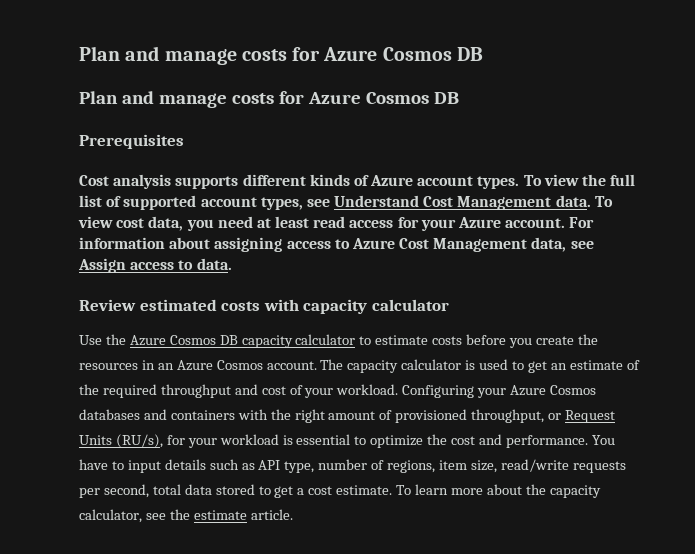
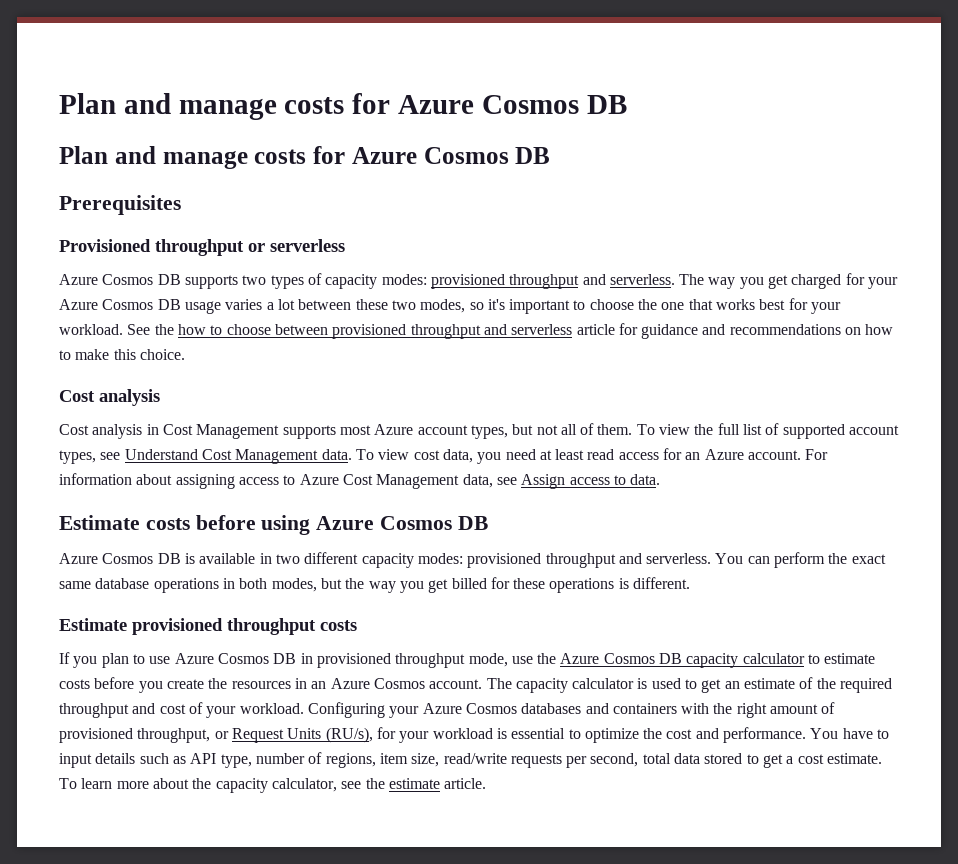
[79,174,520,189] Cost analysis supports different kinds of Azure account types. -> [59,239,345,256] [59,273,899,289] [59,298,842,314] [59,323,894,339] [59,349,185,360] [59,389,160,406] [59,423,633,439] Provisioned throughput or serverless // Azure Cosmos DB supports two types of capacity modes: provisioned throughput and serverless. The way you get charged for your Azure Cosmos DB usage varies a lot between these two modes, so it's important to choose the one that works best for your workload. See the how to choose between provisioned throughput and serverless article for guidance and recommendations on how to make this choice. // Cost analysis // Cost analysis in Cost Management supports most Azure account types, but not all of them.
[420,219,456,231] your -> [685,452,701,460] an
[79,299,449,314] [79,335,102,345] Review estimated costs with capacity calculator // Use -> [59,515,488,535] [59,552,886,568] [59,577,691,593] [59,618,357,635] [59,652,533,668] Estimate costs before using Azure Cosmos DB // Azure Cosmos DB is available in two different capacity modes: provisioned throughput and serverless. You can perform the exact same database operations in both modes, but the way you get billed for these operations is different. // Estimate provisioned throughput costs // If you plan to use Azure Cosmos DB in provisioned throughput mode, use

